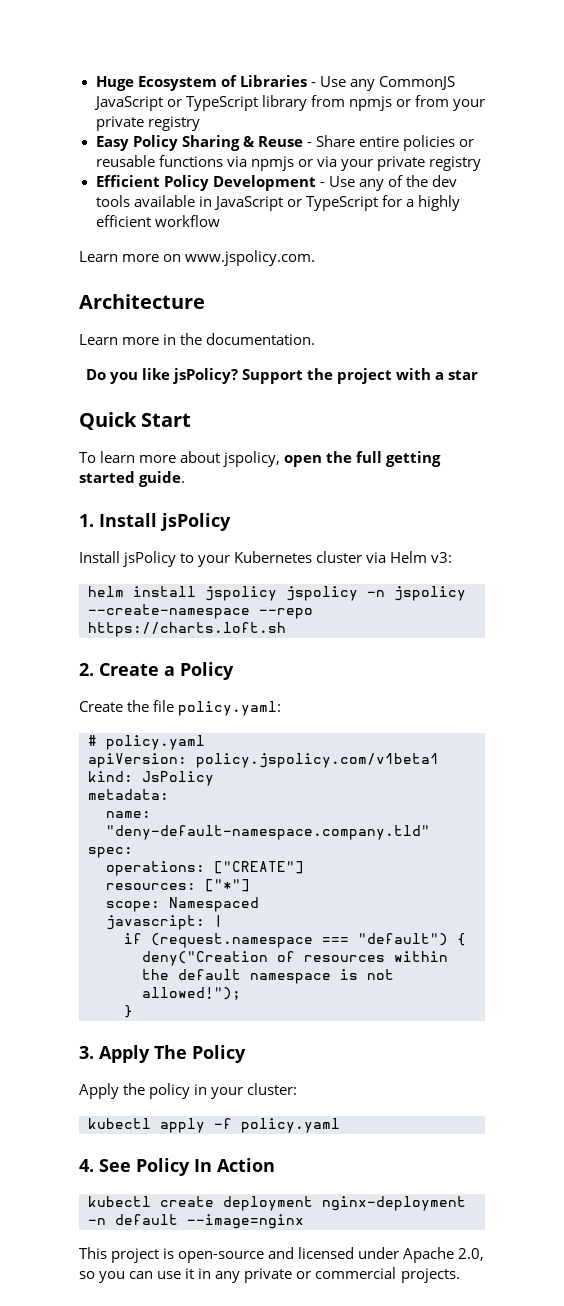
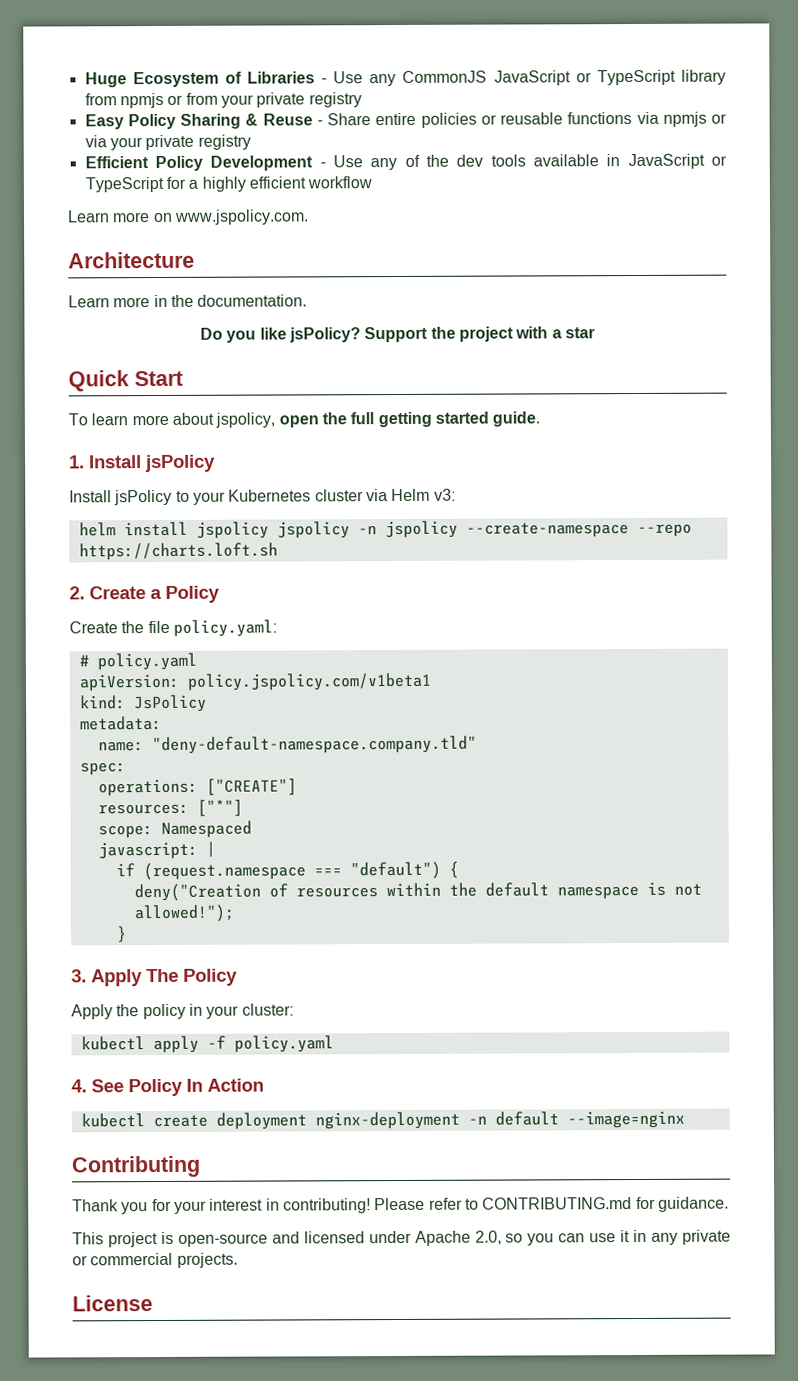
(304, 1221) none -> [71,1155,201,1178] [72,1196,729,1215] // Contributing // Thank you for your interest in contributing! Please refer to CONTRIBUTING.md for guidance.
(460, 1275) none -> [72,1295,153,1312] // License

